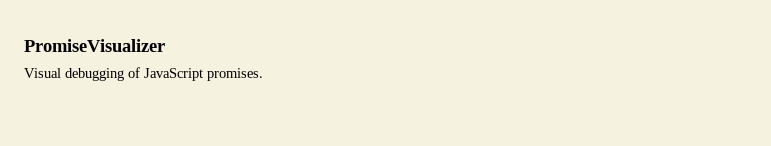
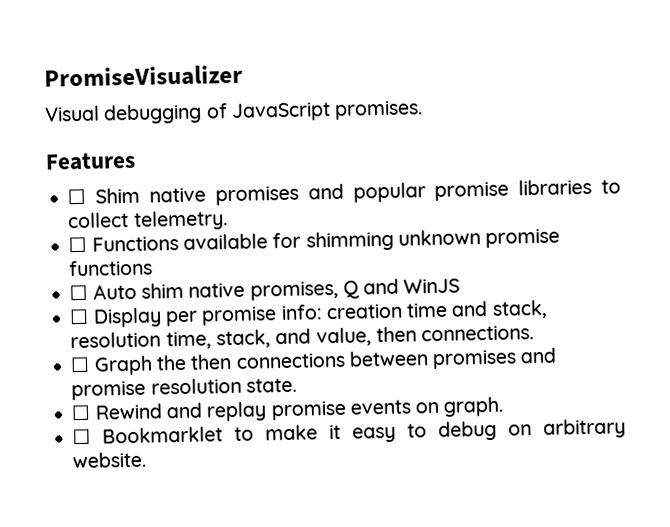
(263, 74) none -> [45,151,136,171] [67,178,621,206] [67,210,228,231] [68,228,561,253] [68,259,154,277] [69,278,461,301] [69,299,548,328] [70,325,535,350] [70,347,557,376] [71,377,297,401] [71,396,505,422] [72,418,626,445] [72,451,147,469] // Features // ☐ Shim native promises and popular promise libraries to collect telemetry. // ☐ Functions available for shimming unknown promise functions // ☐ Auto shim native promises, Q and WinJS // ☐ Display per promise info: creation time and stack, resolution time, stack, and value, then connections. // ☐ Graph the then connections between promises and promise resolution state. // ☐ Rewind and replay promise events on graph. // ☐ Bookmarklet to make it easy to debug on arbitrary website.

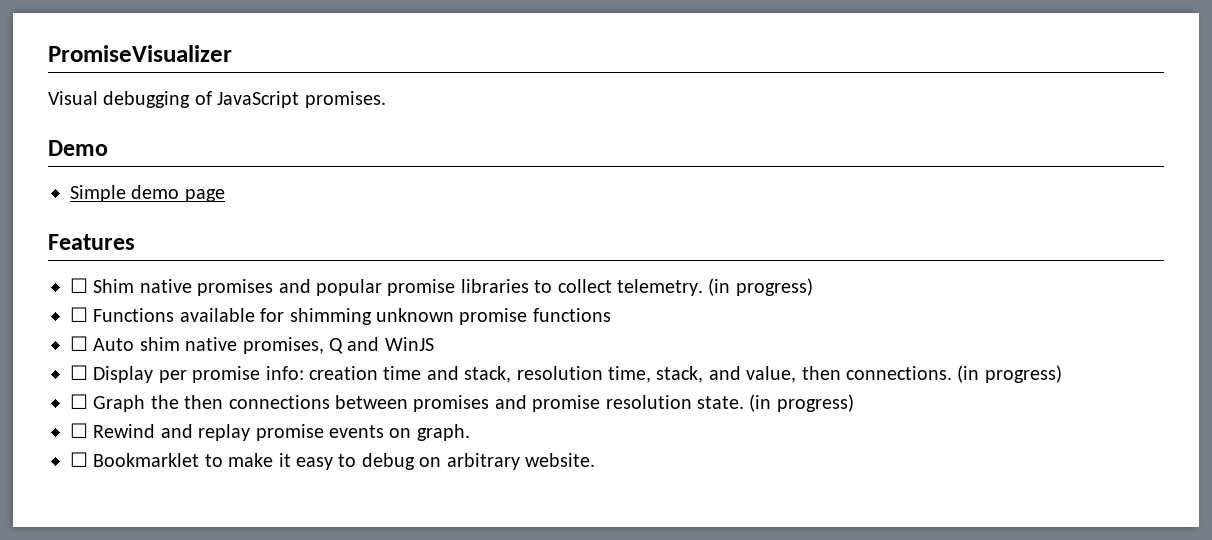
(424, 110) none -> [48,140,108,156] [70,185,225,202] // Demo // Simple demo page
(228, 220) none -> [708,278,813,296] (in progress)
(535, 333) none -> [957,365,1062,383] (in progress)
(297, 385) none -> [749,394,854,412] (in progress)

